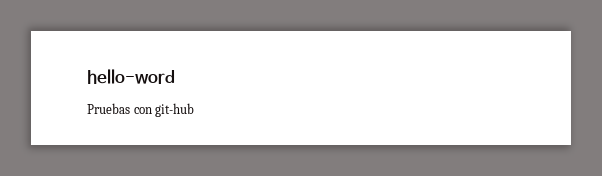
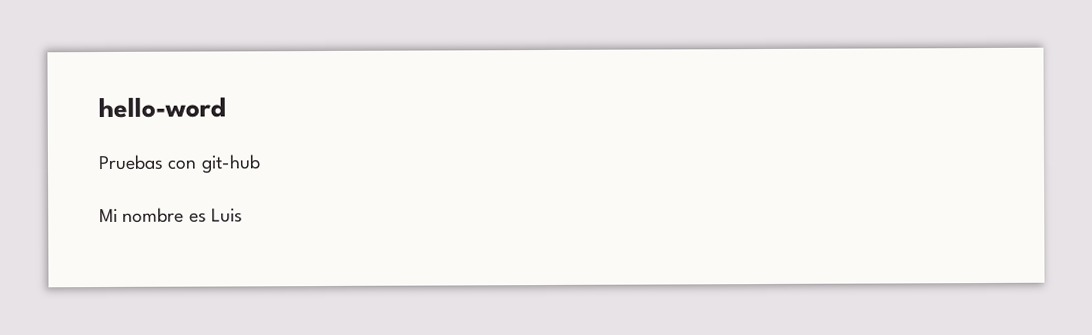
(195, 110) none -> [99,207,243,223] // Mi nombre es Luis

